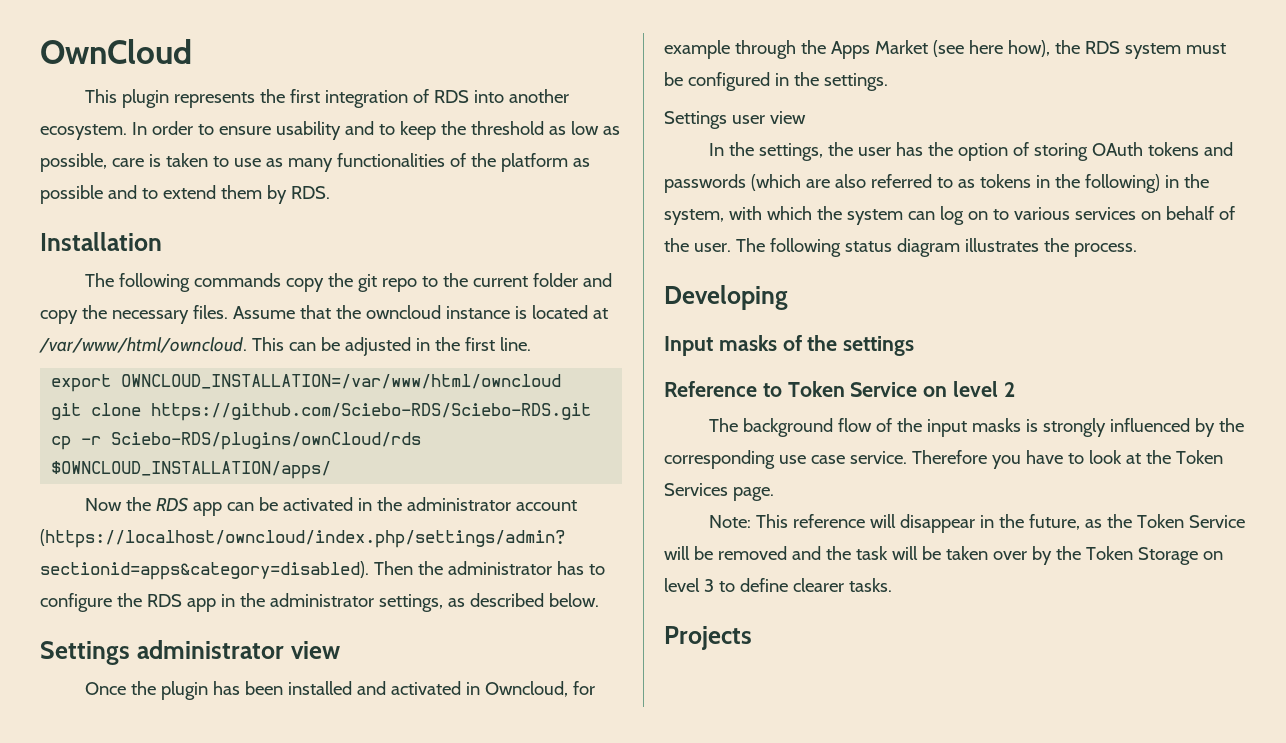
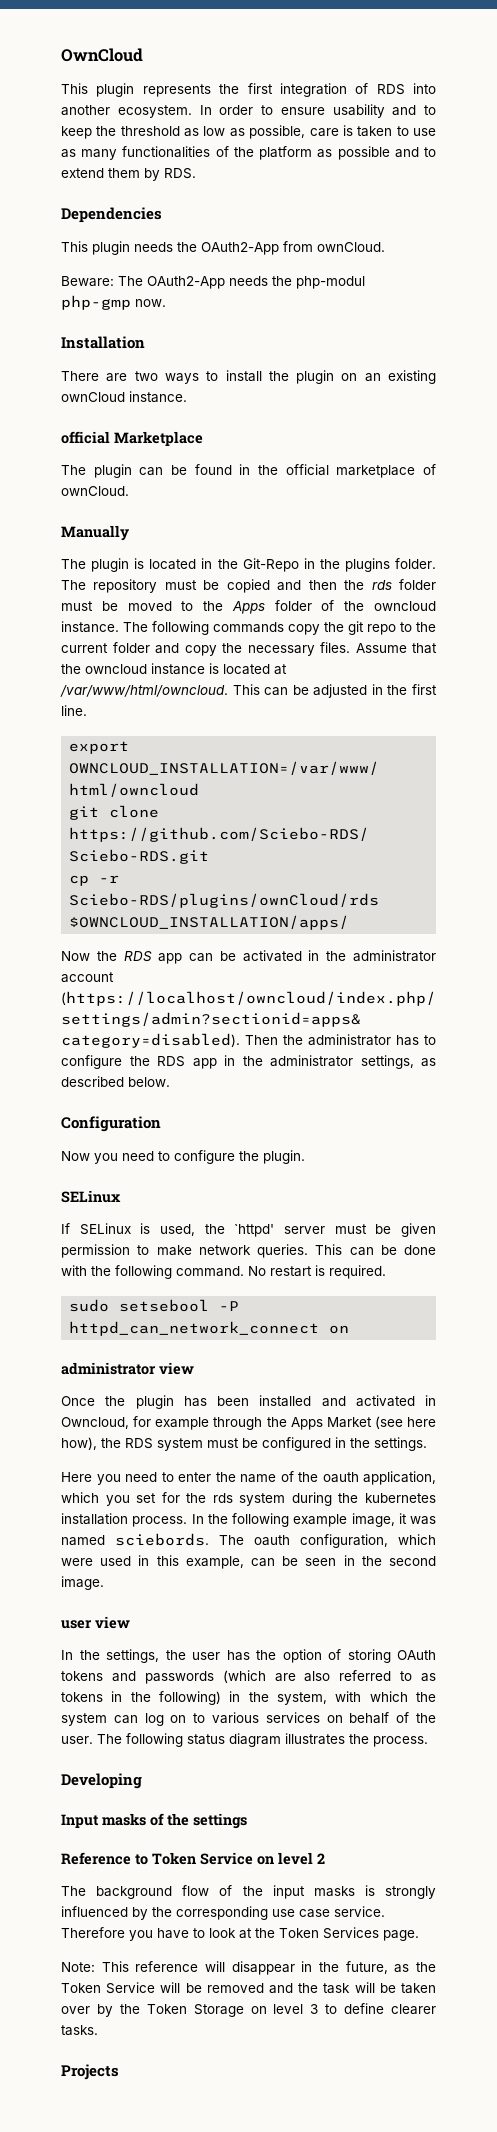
[40,232,162,251] Installation // -> [61,207,162,223] [61,241,385,255] [61,276,365,289] [61,295,166,310] [61,336,145,349] [61,370,437,384] [61,391,187,403] [61,431,203,446] [61,464,436,478] [61,486,129,496] [61,525,129,541] [61,558,436,572] [61,579,437,593] [61,600,436,614] [61,621,119,633] Dependencies // This plugin needs the OAuth2-App from ownCloud. // Beware: The OAuth2-App needs the php-modul php-gmp now. // Installation // There are two ways to install the plugin on an existing ownCloud instance. // official Marketplace // The plugin can be found in the official marketplace of ownCloud. // Manually // The plugin is located in the Git-Repo in the plugins folder. The repository must be copied and then the rds folder must be moved to the Apps folder of the owncloud instance.
[40,641,130,665] Settings -> [61,1116,161,1132] [61,1150,305,1164] [61,1190,121,1203] [61,1223,437,1237] [61,1244,436,1258] [61,1265,386,1279] [69,1299,240,1312] [69,1321,350,1336] Configuration // Now you need to configure the plugin. // SELinux // If SELinux is used, the `httpd' server must be given permission to make network queries. This can be done with the following command. No restart is required. // sudo setsebool -P httpd_can_network_connect on //
[664,111,727,129] Settings -> [61,1471,436,1485] [61,1492,436,1506] [61,1513,436,1527] [61,1533,436,1548] [61,1555,436,1569] [61,1576,104,1590] Here you need to enter the name of the oauth application, which you set for the rds system during the kubernetes installation process. In the following example image, it was named sciebords. The oauth configuration, which were used in this example, can be seen in the second image. //

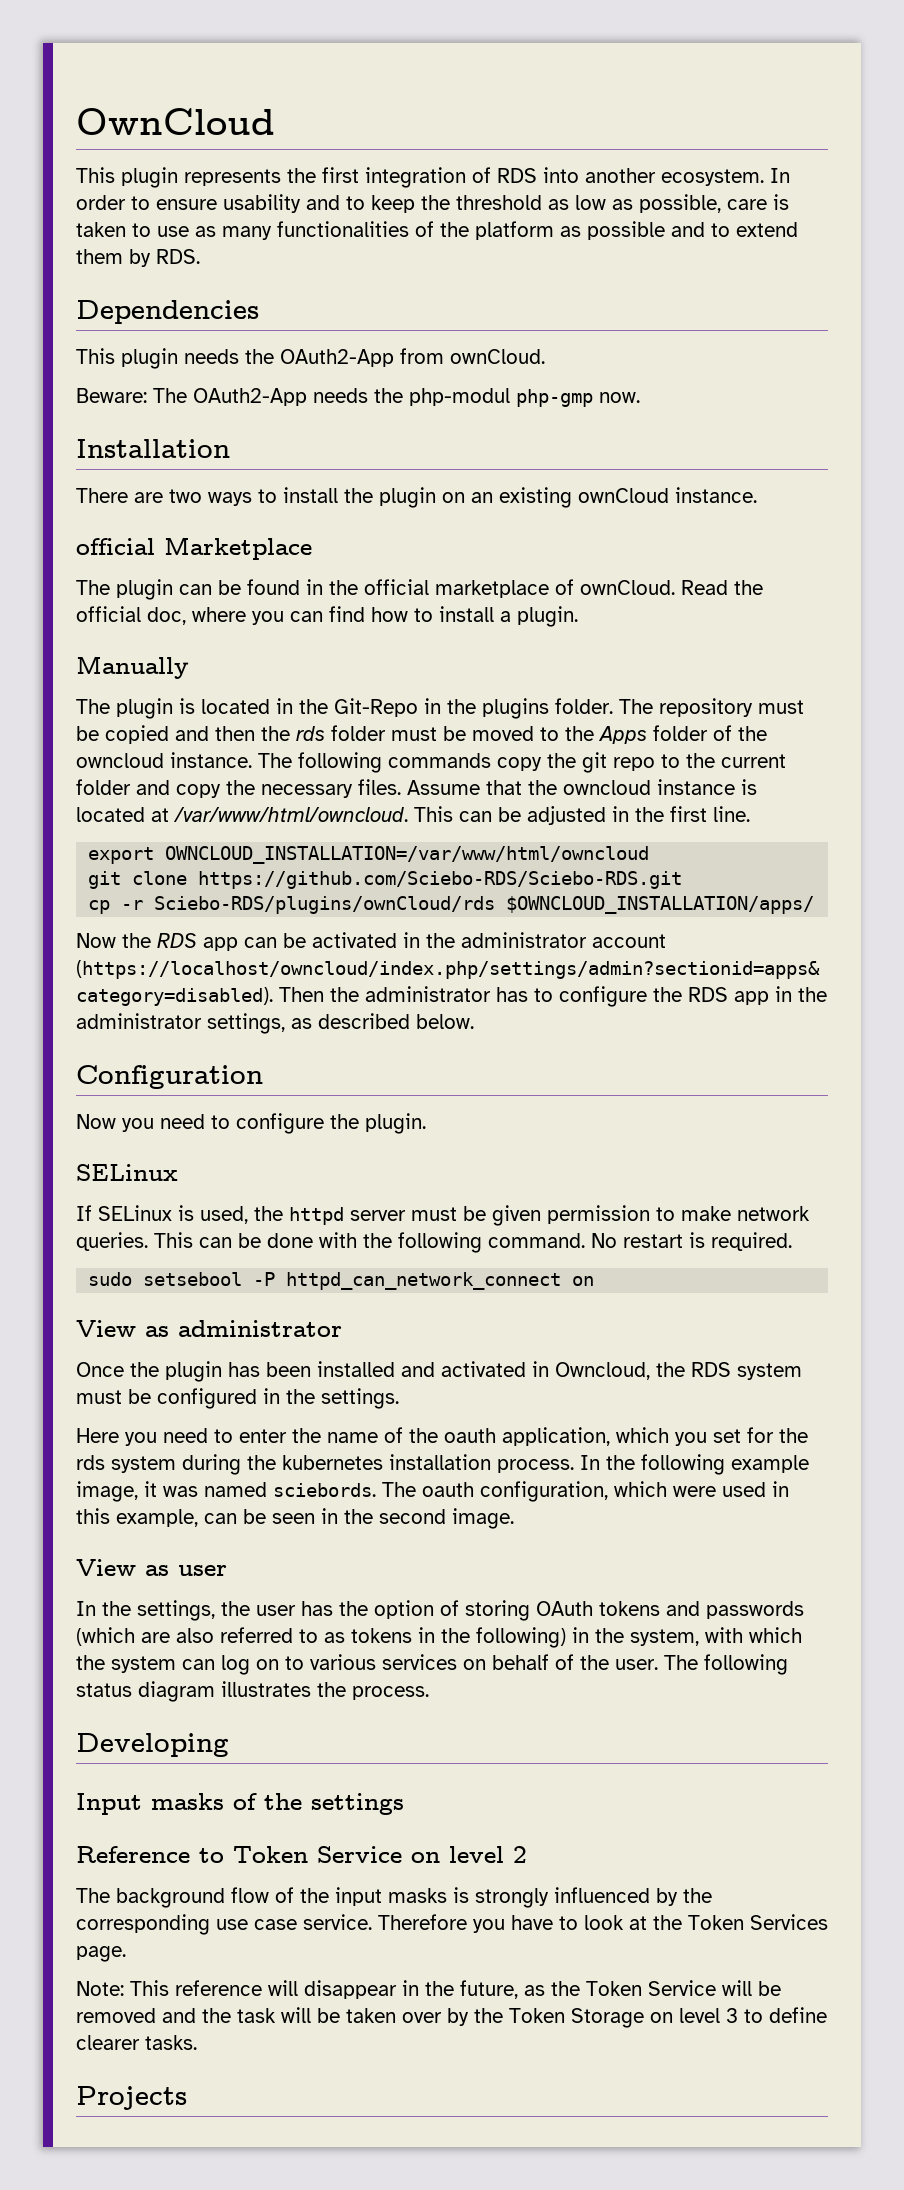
(129, 491) none -> [681,580,763,595] [76,606,578,627] Read the official doc, where you can find how to install a plugin.
[234,1224,275,1237] `httpd' -> [289,1207,344,1225] httpd
[61,1362,194,1375] administrator view -> [76,1320,342,1337] View as administrator
[133,1416,436,1430] [61,1437,97,1450] for example through the Apps Market (see here how), -> (650, 1371) none
[61,1616,130,1629] user view -> [76,1559,227,1576] View as user

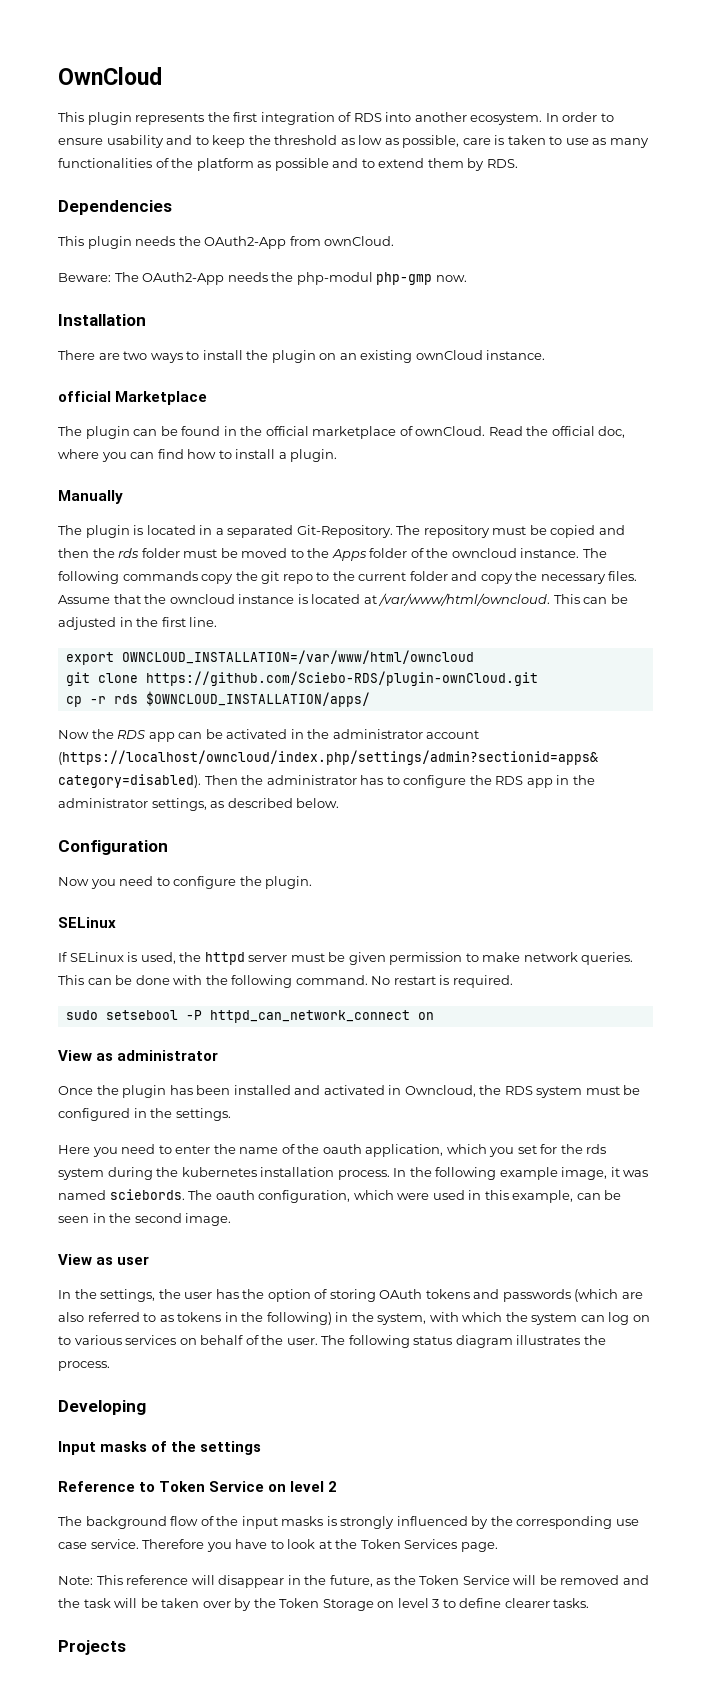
[299,698,613,719] the Git-Repo in the plugins folder. -> [215,525,393,538] a separated Git-Repository.
[198,871,683,889] https://github.com/Sciebo-RDS/Sciebo-RDS.git -> [145,671,538,686] https://github.com/Sciebo-RDS/plugin-ownCloud.git
[154,896,496,914] Sciebo-RDS/plugins/ownCloud/rds -> [113,694,138,704] rds

